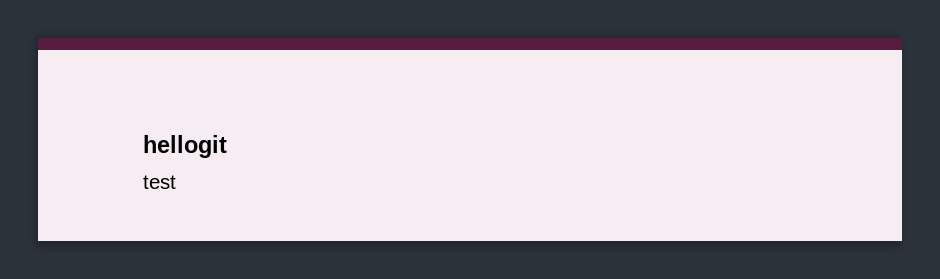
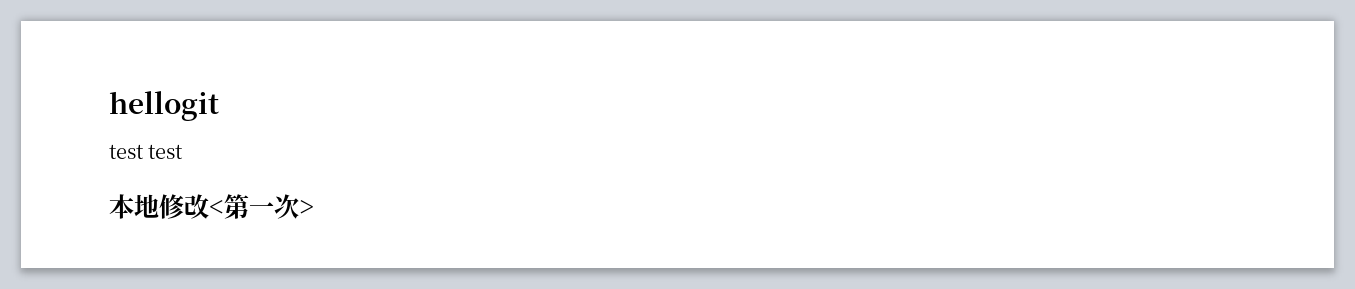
(176, 182) none -> [148,144,184,159] [109,194,314,219] test // 本地修改<第一次>

